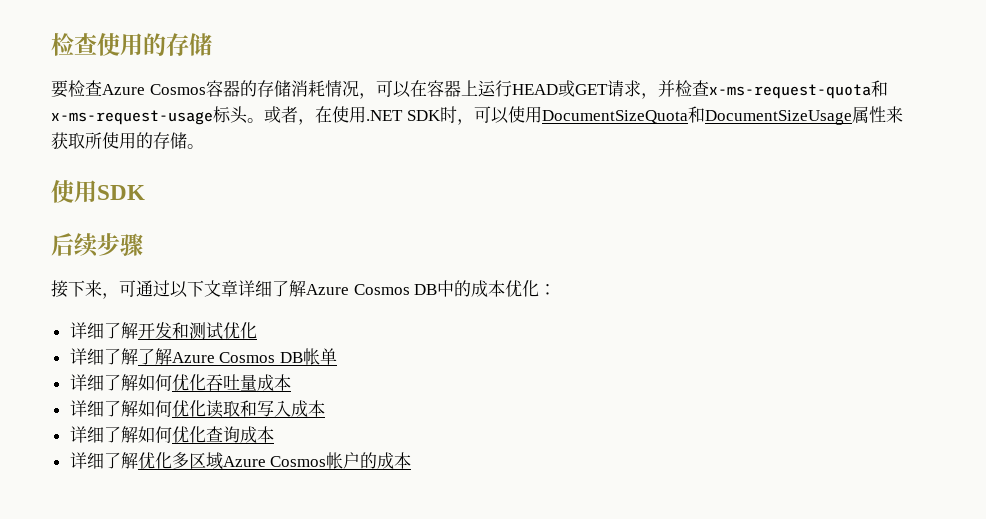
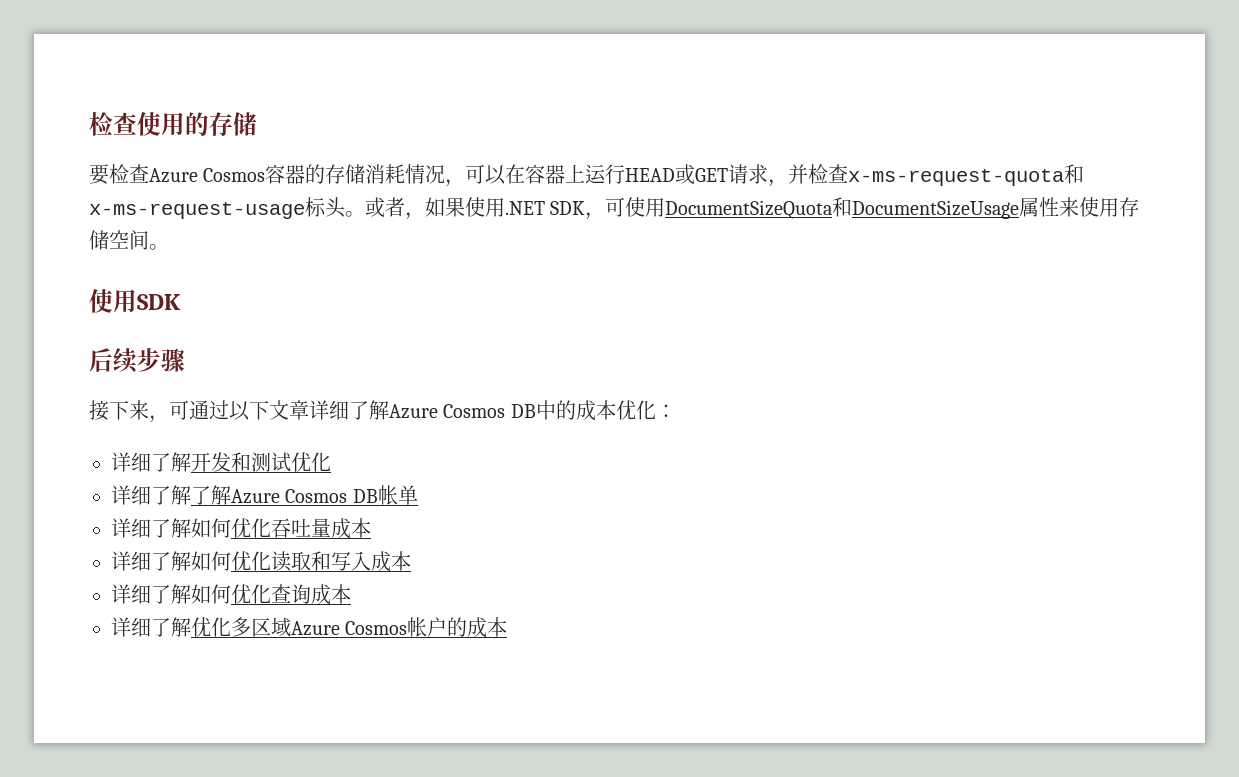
[315,106,332,123] 在 -> [425,197,465,217] 如果
[439,106,509,125] 时，可以 -> [585,197,626,220] ，可
[51,132,187,149] 获取所使用的存储 -> [1079,197,1140,217] [89,230,149,250] 使用存储空间

